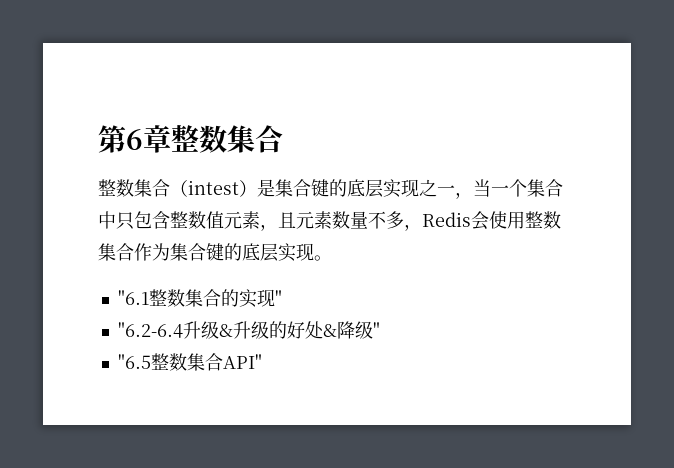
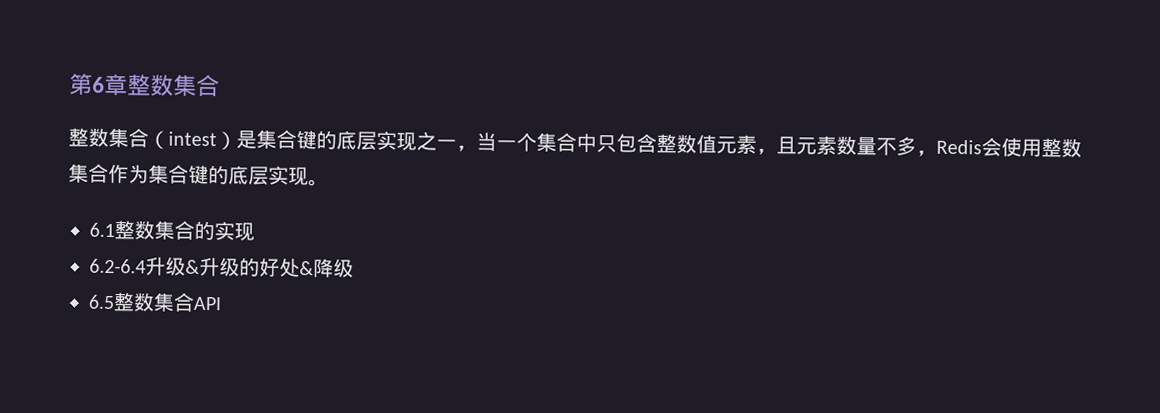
[117,290,149,305] "6.1 -> [89,222,115,238] 6.1
[274,290,282,305] [117,322,183,338] " // "6.2-6.4 -> [89,258,146,274] // 6.2-6.4
[372,322,380,337] [117,353,262,371] " // "6.5整数集合API" -> [88,292,222,312] // 6.5整数集合API

